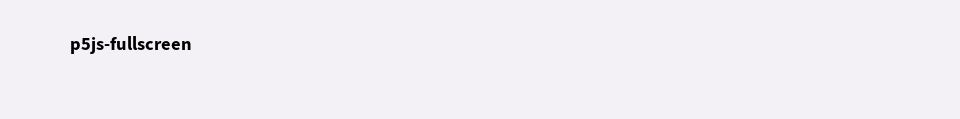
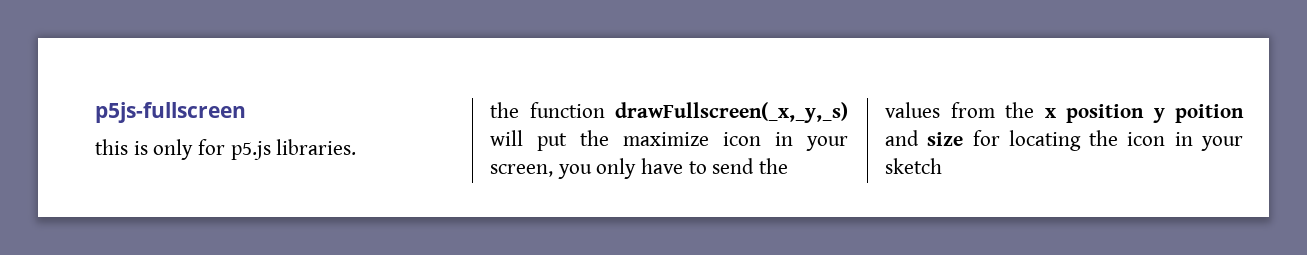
(192, 45) none -> [95,139,357,160] [490,102,848,123] [490,130,848,151] [490,158,789,179] [885,102,1244,123] [885,130,1243,151] [885,158,942,174] // this is only for p5.js libraries. // the function drawFullscreen(_x,_y,_s) will put the maximize icon in your screen, you only have to send the values from the x position y poition and size for locating the icon in your sketch

